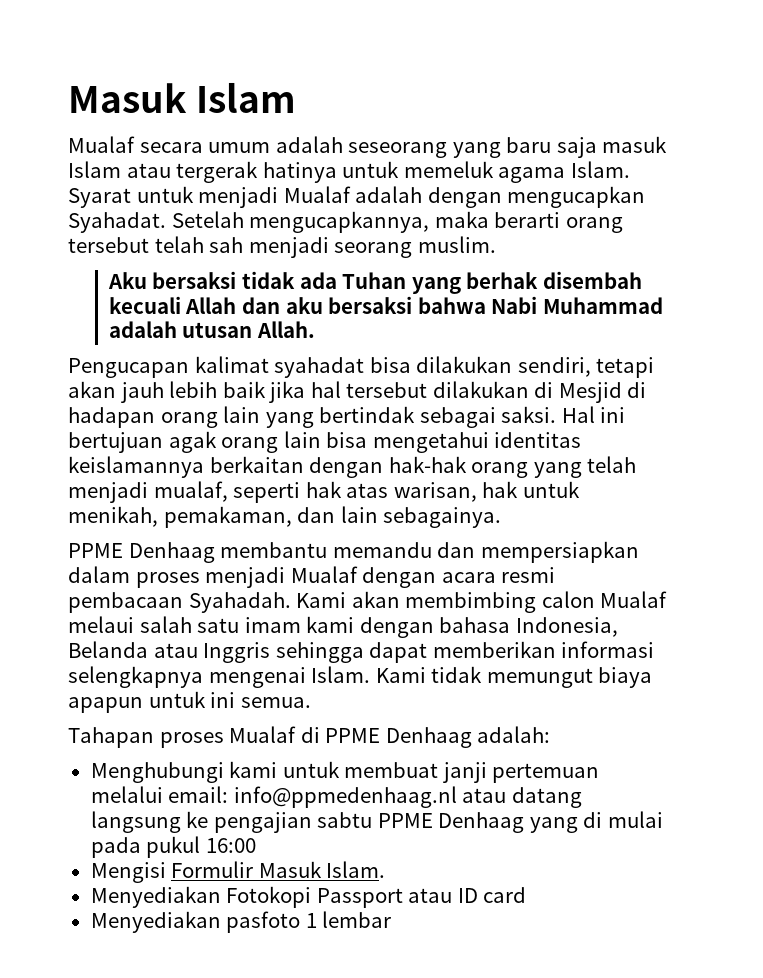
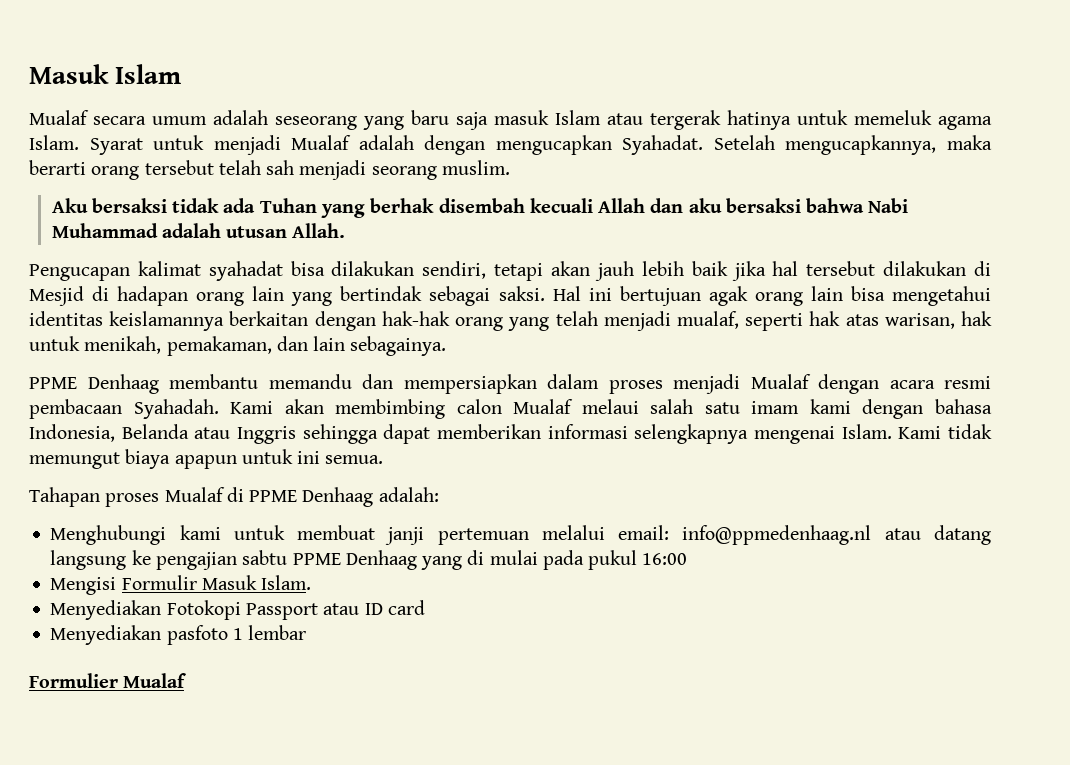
(392, 919) none -> [29,673,187,688] // Formulier Mualaf

